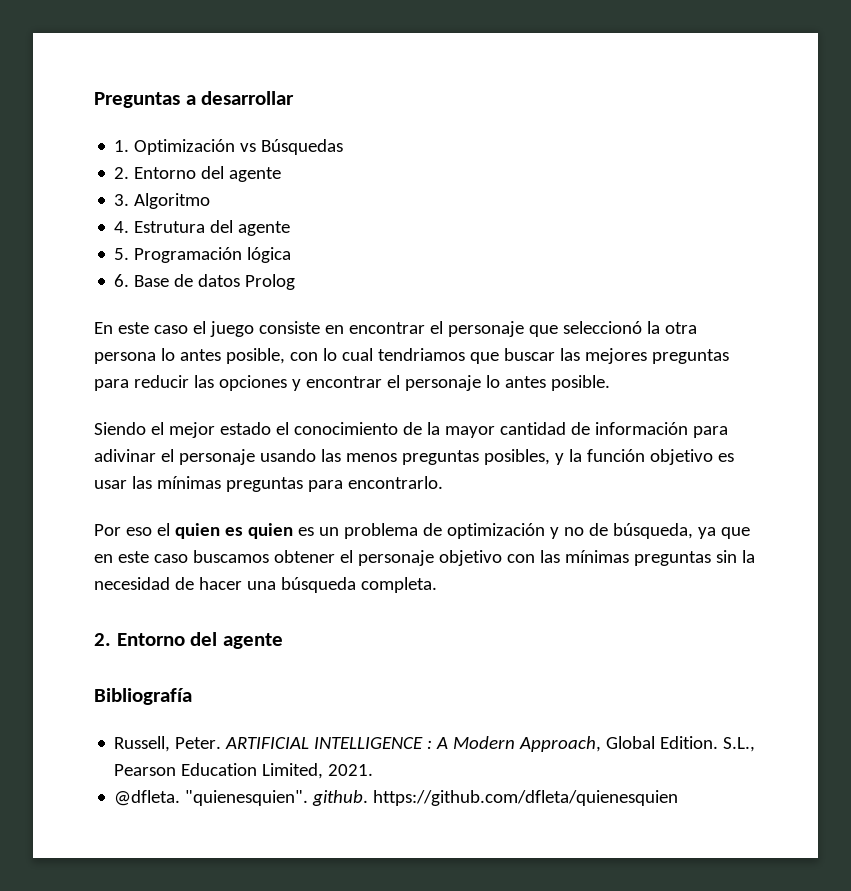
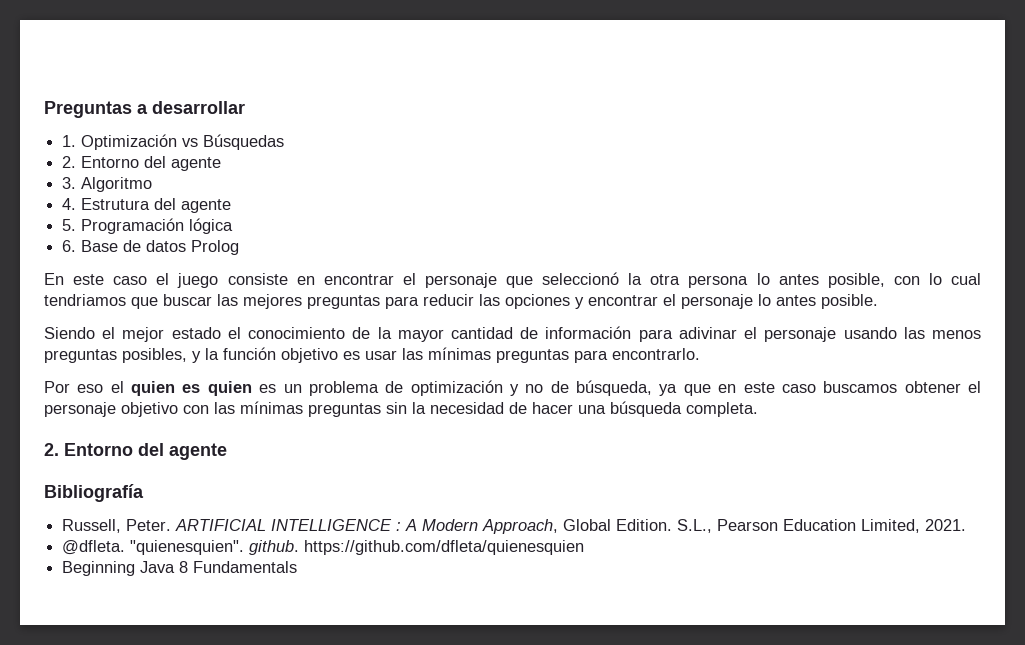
(679, 798) none -> [62,561,298,576] // Beginning Java 8 Fundamentals

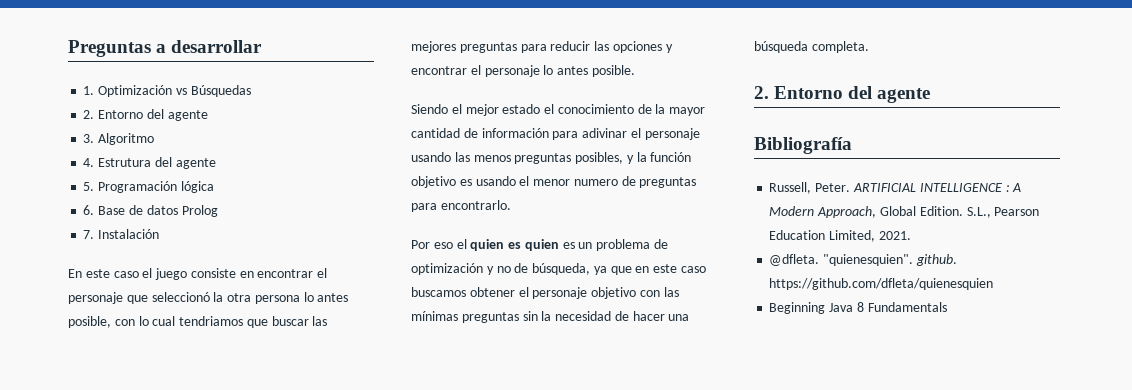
(240, 247) none -> [83,229,160,239] // 7. Instalación
[365,347,491,360] usar las mínimas -> [475,176,636,186] usando el menor numero de

